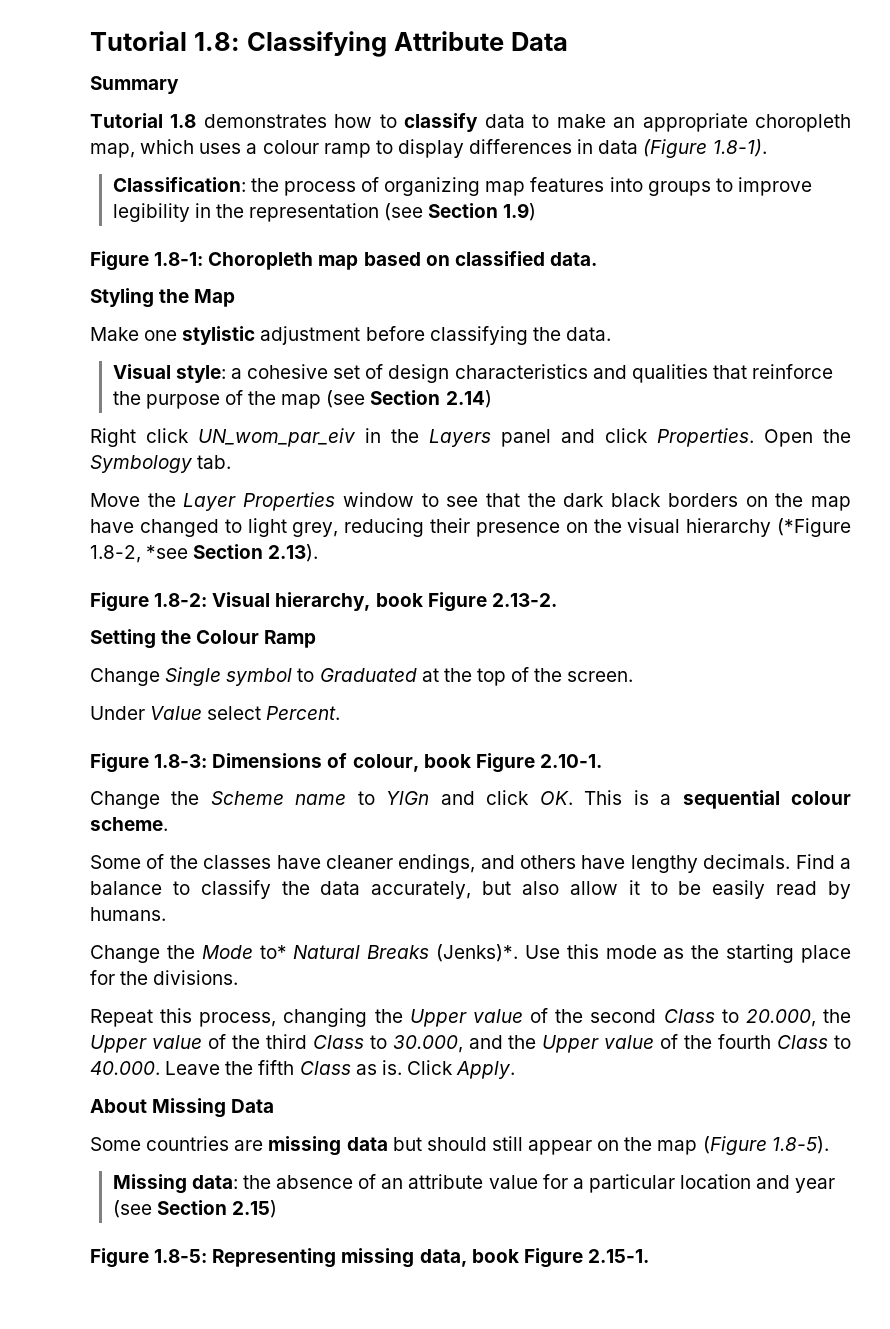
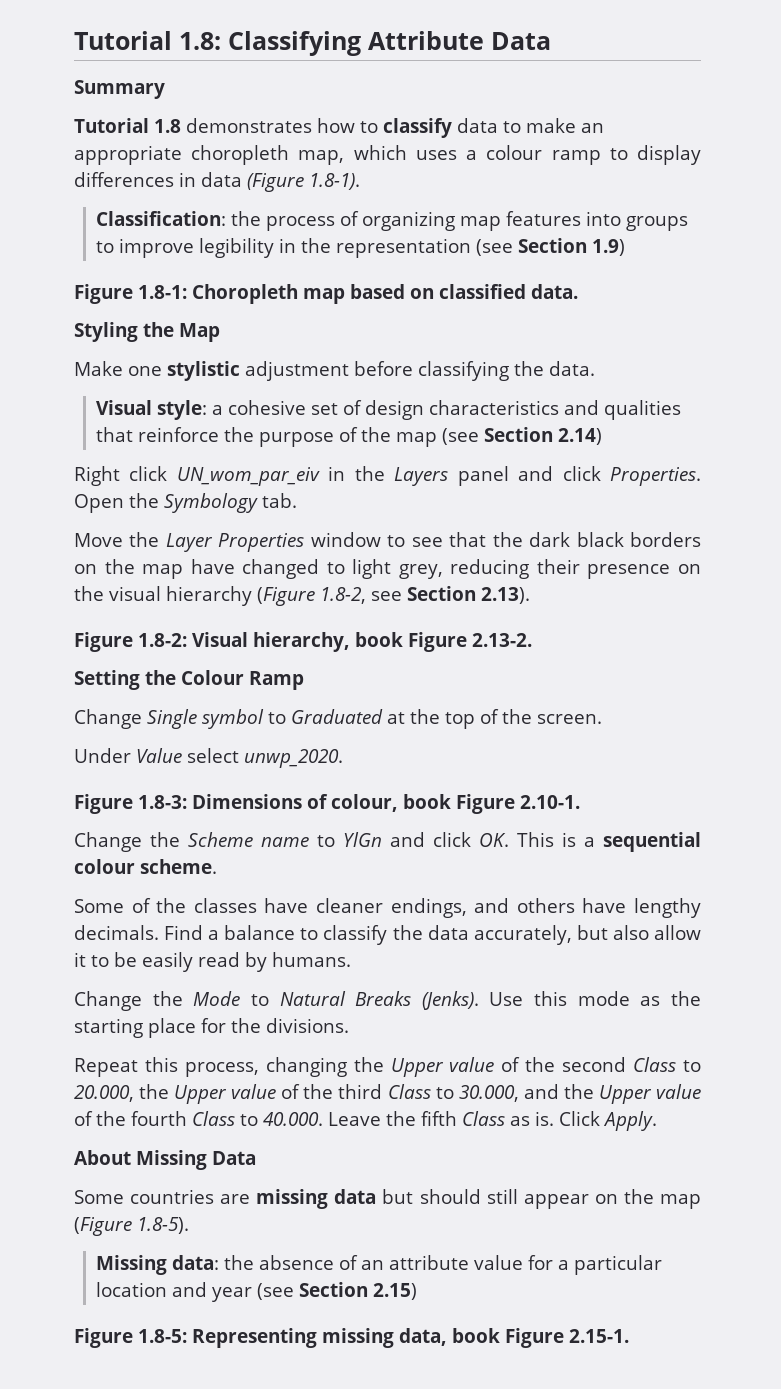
[777,518,852,537] [90,545,189,563] (*Figure 1.8-2, *see -> [257,587,402,606] (Figure 1.8-2, see
[266,706,341,720] Percent. -> [244,749,343,768] unwp_2020.
[259,945,287,959] to* -> [250,994,269,1006] to
[436,944,519,962] (Jenks)*. -> [421,991,479,1010] (Jenks).

